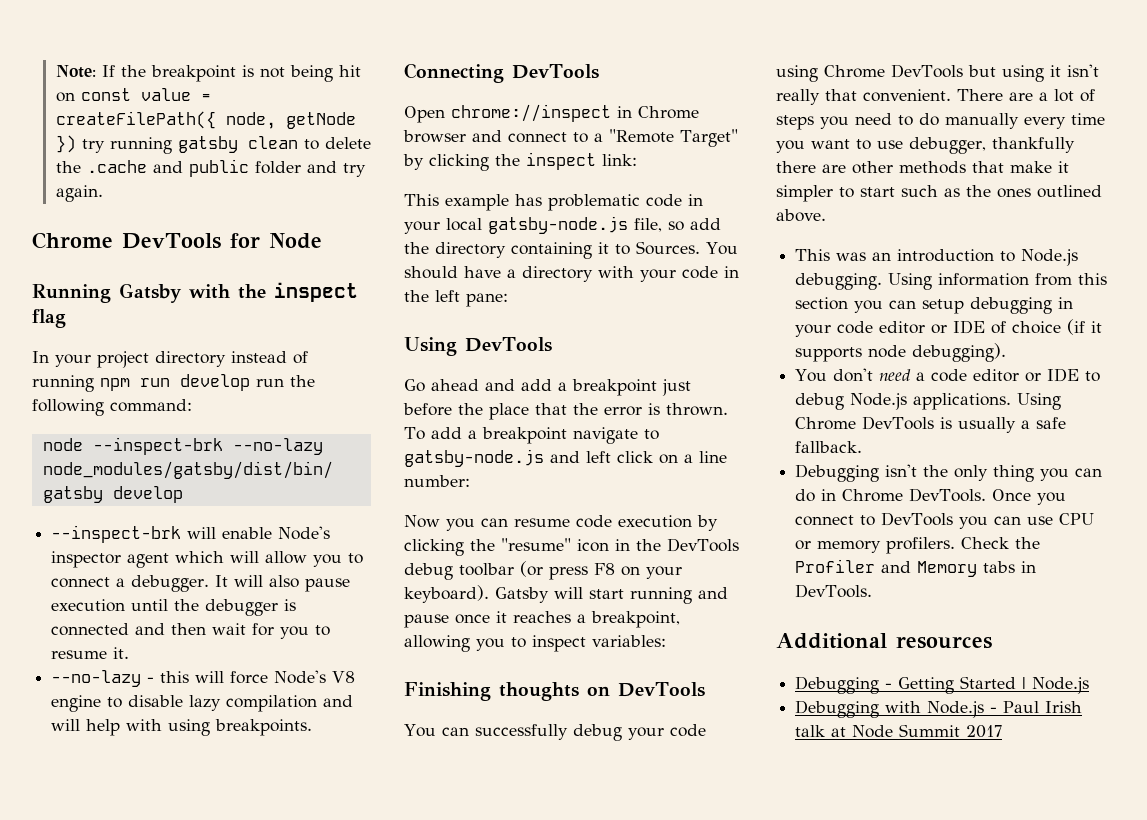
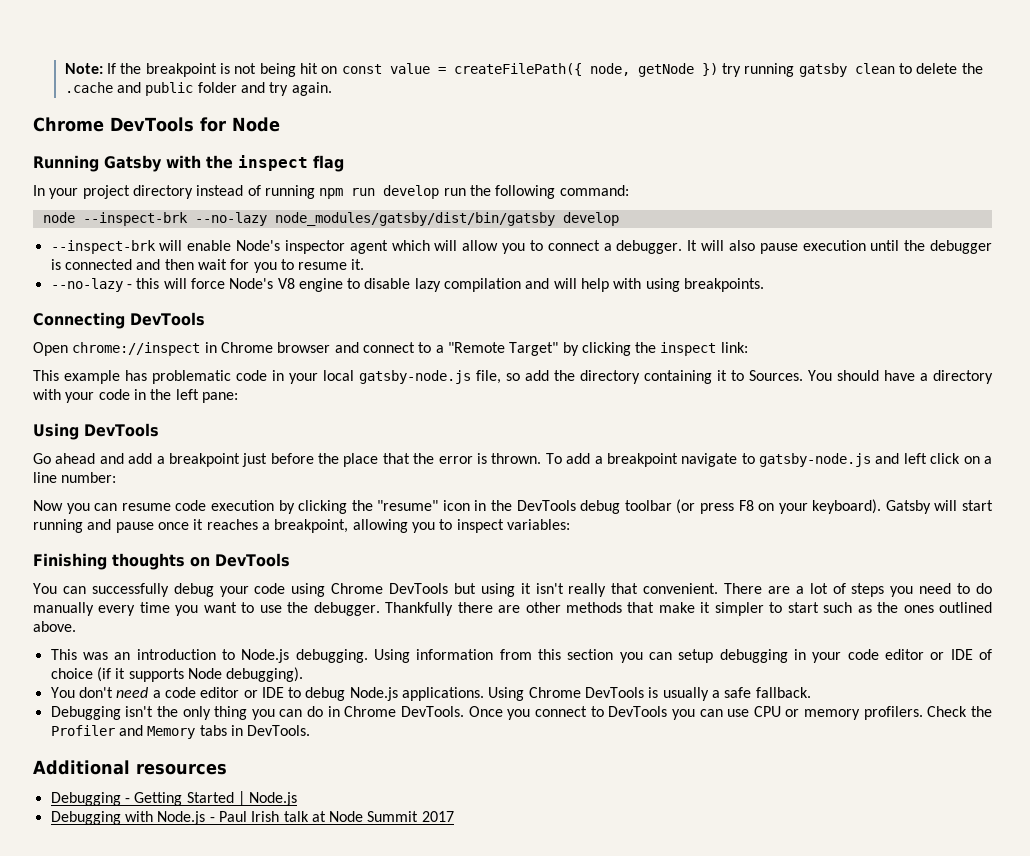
[909,137,1075,154] debugger, thankfully -> [287,602,454,616] the debugger. Thankfully
[868,345,907,358] node -> [187,668,222,679] Node

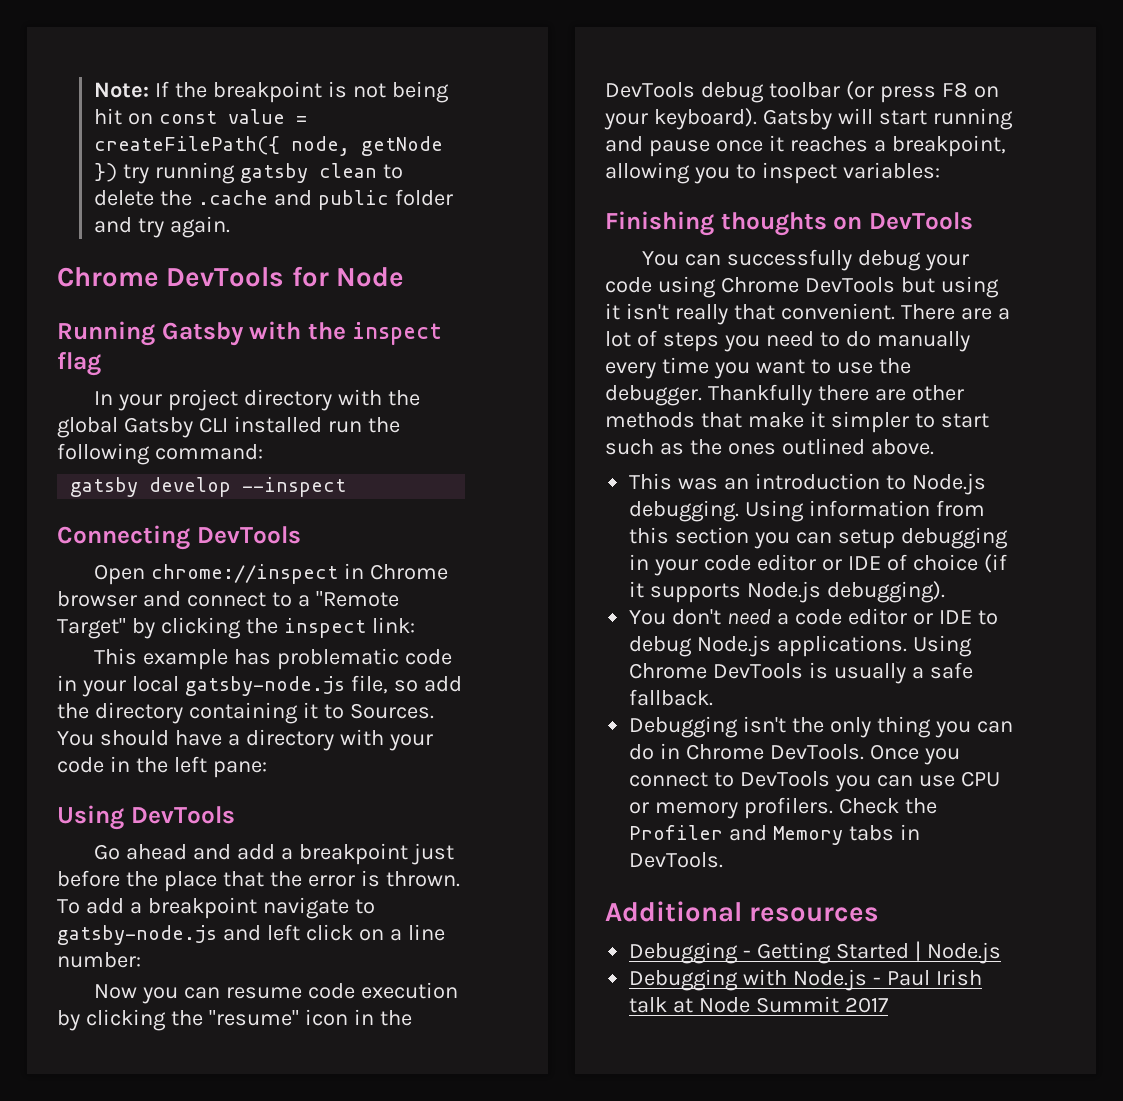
[196,185,629,199] [42,212,619,226] [50,240,992,254] [50,259,365,273] [50,278,765,292] instead of running npm run develop run the following command: // node --inspect-brk --no-lazy node_modules/gatsby/dist/bin/gatsby develop // --inspect-brk will enable Node's inspector agent which will allow you to connect a debugger. It will also pause execution until the debugger is connected and then wait for you to resume it. // --no-lazy - this will force Node's V8 engine to disable lazy compilation and will help with using breakpoints. -> [337,389,420,406] [57,416,400,438] [57,443,263,465] [70,477,347,497] with the global Gatsby CLI installed run the following command: // gatsby develop --inspect
[187,668,222,679] Node -> [747,581,822,603] Node.js

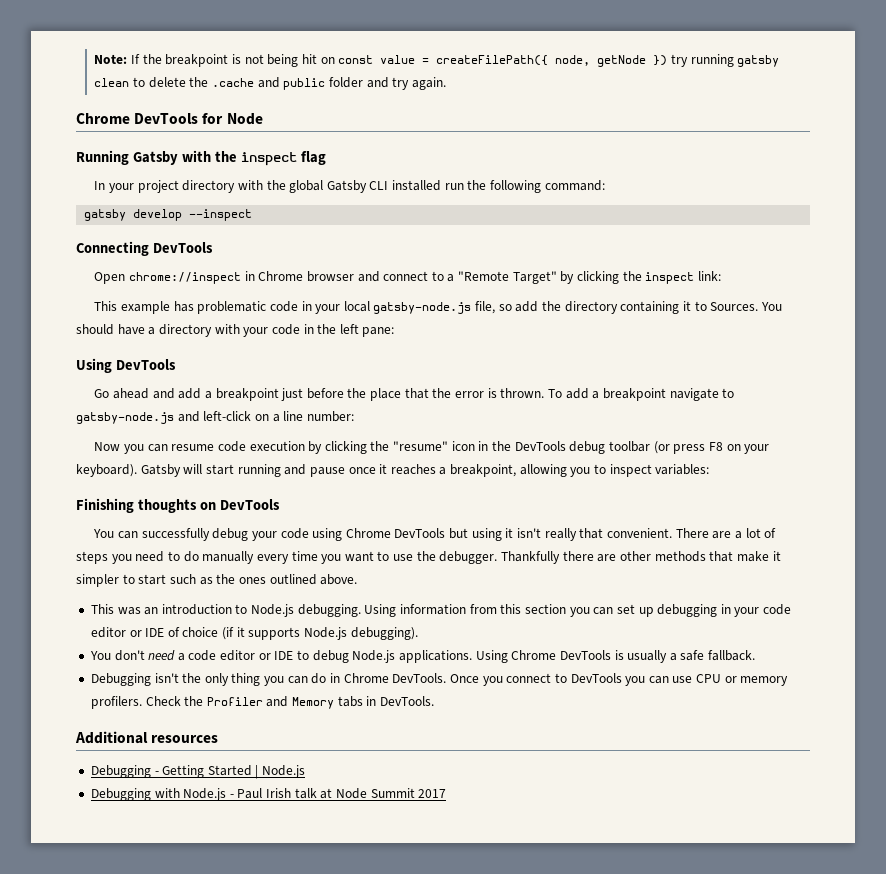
[266,924,353,941] left click -> [203,411,252,421] left-click
[837,529,895,549] setup -> [616,604,654,617] set up

